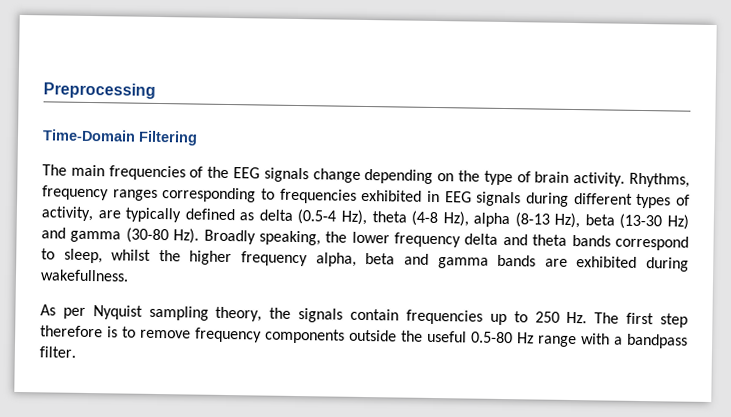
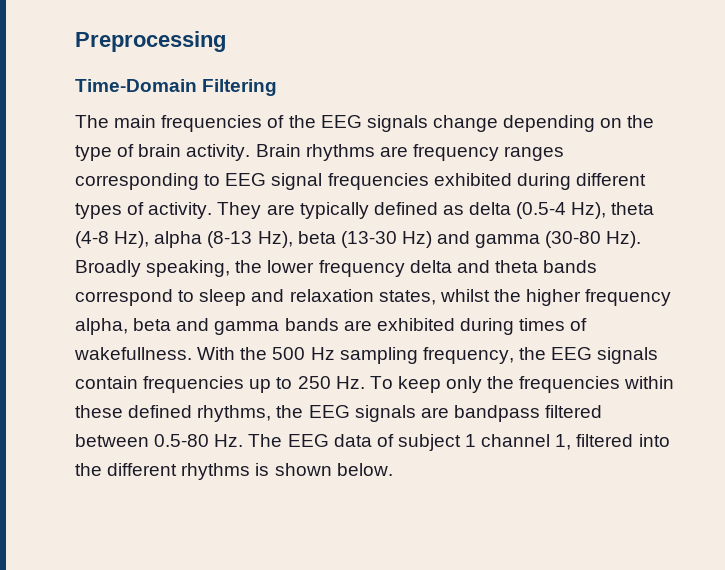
[629,172,690,188] Rhythms, -> [255,144,408,161] Brain rhythms are
[279,188,522,207] frequencies exhibited in EEG signals -> [225,173,512,190] EEG signal frequencies exhibited
[41,206,93,222] activity, -> [148,202,262,219] activity. They
[63,248,103,264] sleep, -> [199,289,436,306] sleep and relaxation states,
(690, 264) none -> [519,318,588,331] times of
[40,304,292,322] // As per Nyquist sampling theory, the -> [197,347,593,364] With the 500 Hz sampling frequency, the EEG
[594,312,688,328] [40,325,688,349] [39,346,76,358] The first step therefore is to remove frequency components outside the useful 0.5-80 Hz range with a bandpass filter. -> [369,376,675,393] [75,405,603,422] [75,434,670,451] [75,463,393,480] To keep only the frequencies within these defined rhythms, the EEG signals are bandpass filtered between 0.5-80 Hz. The EEG data of subject 1 channel 1, filtered into the different rhythms is shown below.

